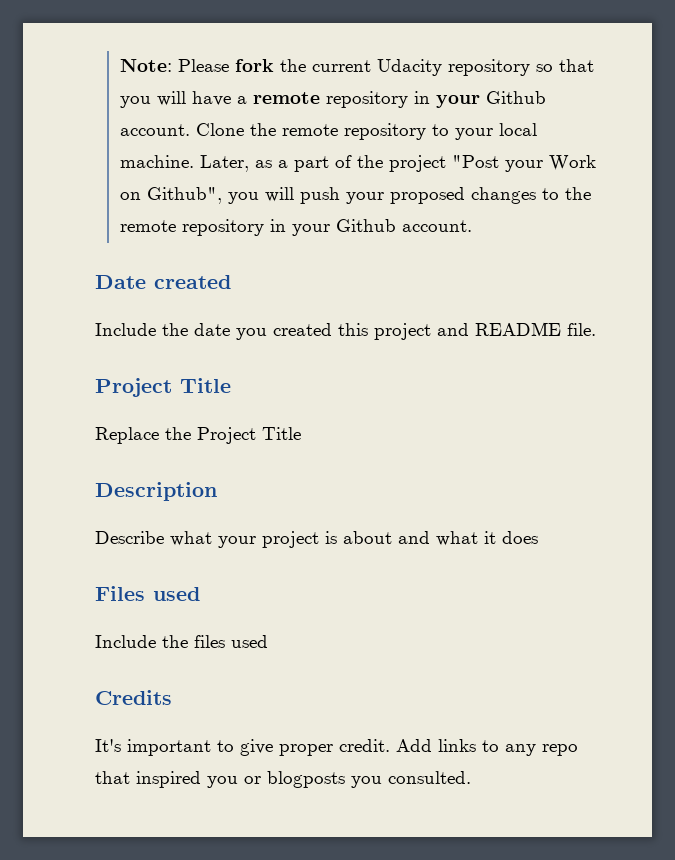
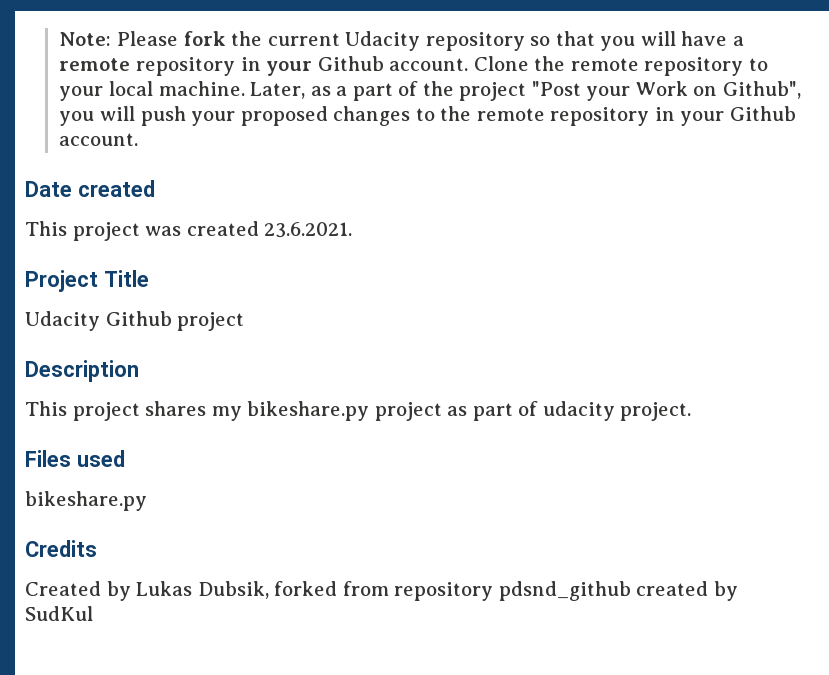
[95,322,596,340] [95,378,231,397] [95,427,301,444] [95,482,217,501] [95,531,538,548] [95,586,200,601] [95,635,268,648] [95,690,172,705] [95,739,578,756] [95,771,471,788] Include the date you created this project and README file. // Project Title // Replace the Project Title // Description // Describe what your project is about and what it does // Files used // Include the files used // Credits // It's important to give proper credit. Add links to any repo that inspired you or blogposts you consulted. -> [25,221,353,241] [25,270,149,292] [25,311,245,331] [25,360,139,382] [25,401,692,421] [25,450,125,467] [25,491,147,511] [25,540,97,557] [25,581,738,601] [25,606,93,621] This project was created 23.6.2021. // Project Title // Udacity Github project // Description // This project shares my bikeshare.py project as part of udacity project. // Files used // bikeshare.py // Credits // Created by Lukas Dubsik, forked from repository pdsnd_github created by SudKul

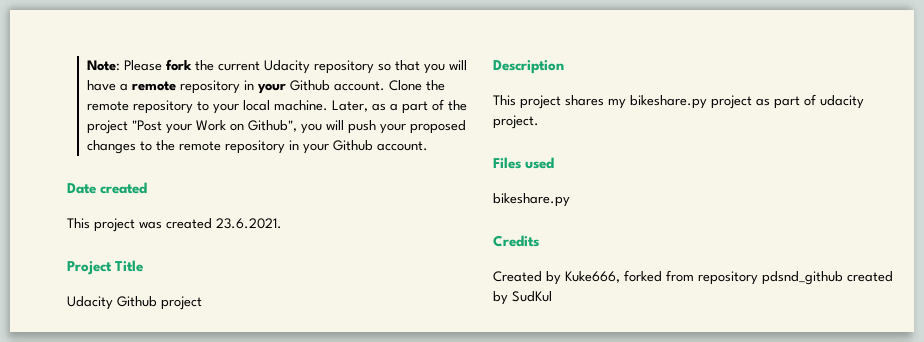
[136,581,269,599] Lukas Dubsik, -> [565,271,620,283] Kuke666,

